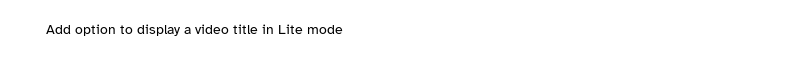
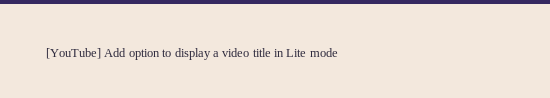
(46, 29) none -> [46,48,101,59] [YouTube]

